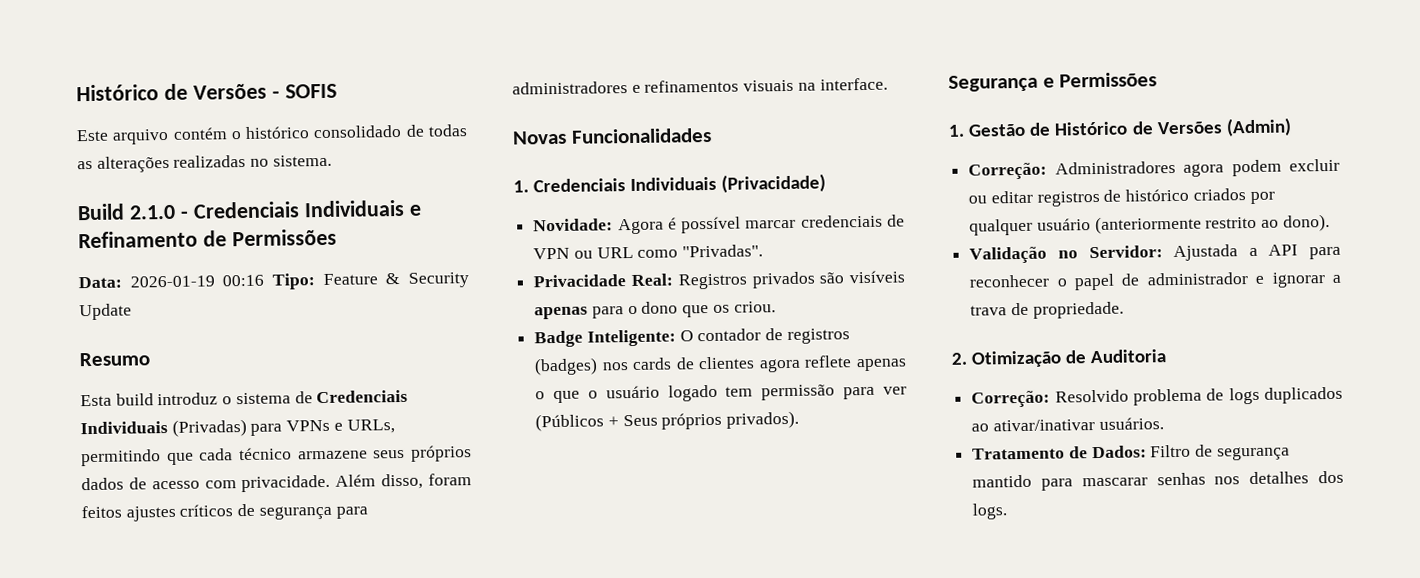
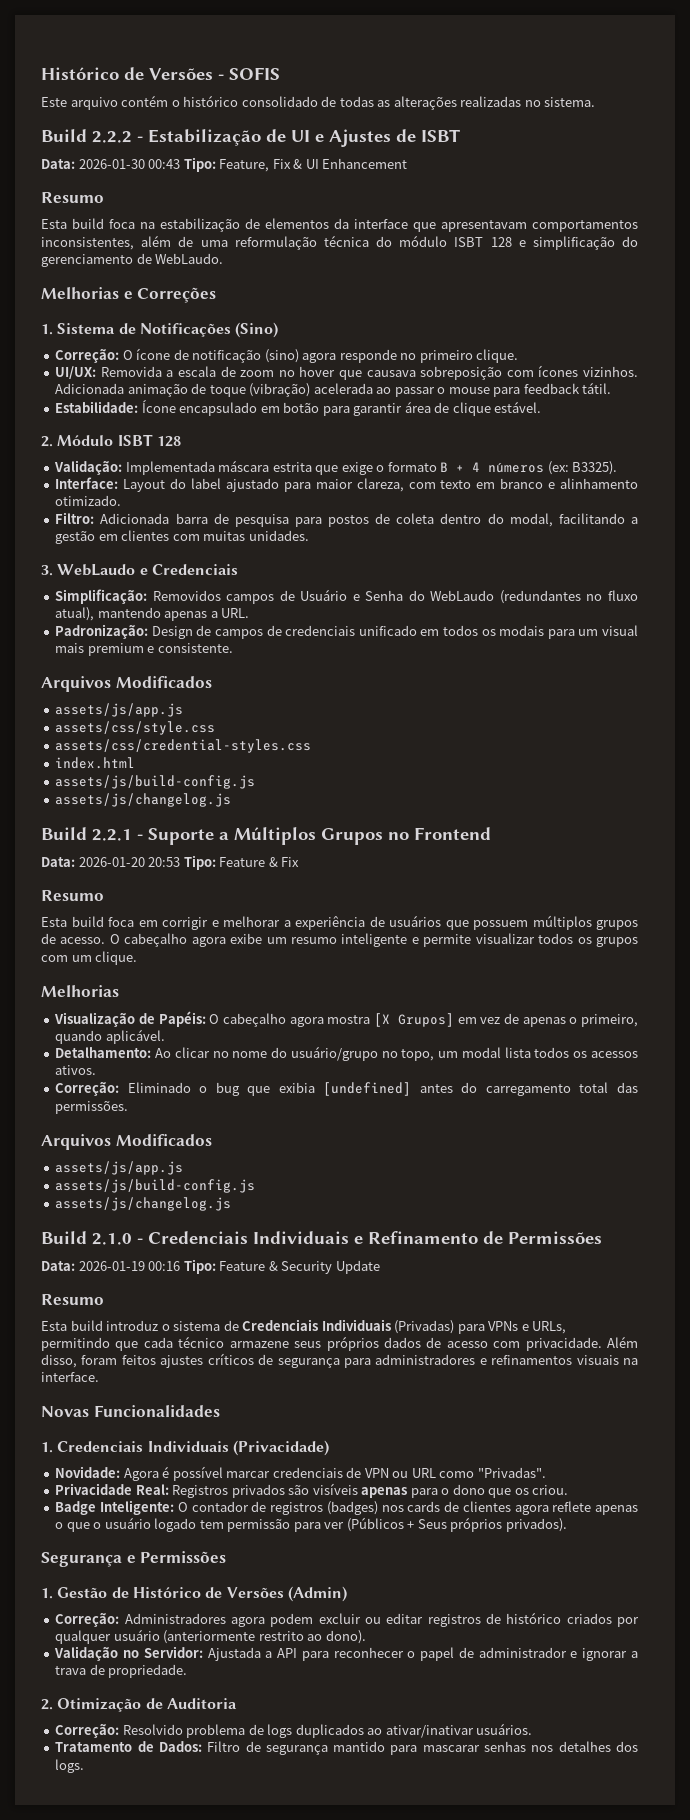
(332, 160) none -> [41,129,460,147] [41,157,408,172] [41,192,104,203] [41,218,638,232] [41,235,639,250] [41,253,224,267] [41,287,217,303] [41,322,279,338] [55,348,519,363] [55,365,639,380] [55,382,612,397] [55,399,542,416] [41,434,181,447] [54,460,618,475] [55,477,638,492] [55,495,122,506] [55,512,639,527] [55,530,309,544] [41,564,238,576] [55,589,638,604] [55,607,250,621] [55,624,639,639] [55,643,233,656] [41,676,212,692] [55,703,184,717] [55,721,216,735] [55,739,312,753] [55,757,136,769] [55,775,256,789] [55,793,232,807] [41,827,491,845] [41,855,300,870] [41,890,104,901] [41,915,638,930] [41,933,638,947] [41,951,138,965] [41,985,119,997] [54,1011,638,1027] [55,1029,165,1044] [55,1046,639,1061] [55,1065,97,1075] [55,1082,638,1096] [55,1101,129,1114] [41,1134,212,1150] [55,1161,184,1175] [55,1179,256,1193] [55,1197,232,1211] // Build 2.2.2 - Estabilização de UI e Ajustes de ISBT // Data: 2026-01-30 00:43 Tipo: Feature, Fix & UI Enhancement // Resumo // Esta build foca na estabilização de elementos da interface que apresentavam comportamentos inconsistentes, além de uma reformulação técnica do módulo ISBT 128 e simplificação do gerenciamento de WebLaudo. // Melhorias e Correções // 1. Sistema de Notificações (Sino) // Correção: O ícone de notificação (sino) agora responde no primeiro clique. // UI/UX: Removida a escala de zoom no hover que causava sobreposição com ícones vizinhos. Adicionada animação de toque (vibração) acelerada ao passar o mouse para feedback tátil. // Estabilidade: Ícone encapsulado em botão para garantir área de clique estável. // 2. Módulo ISBT 128 // Validação: Implementada máscara estrita que exige o formato B + 4 números (ex: B3325). // Interface: Layout do label ajustado para maior clareza, com texto em branco e alinhamento otimizado. // Filtro: Adicionada barra de pesquisa para postos de coleta dentro do modal, facilitando a gestão em clientes com muitas unidades. // 3. WebLaudo e Credenciais // Simplificação: Removidos campos de Usuário e Senha do WebLaudo (redundantes no fluxo atual), mantendo apenas a URL. // Padronização: Design de campos de credenciais unificado em todos os modais para um visual mais premium e consistente. // Arquivos Modificados // assets/js/app.js // assets/css/style.css // assets/css/credential-styles.css // index.html // assets/js/build-config.js // assets/js/changelog.js // Build 2.2.1 - Suporte a Múltiplos Grupos no Frontend // Data: 2026-01-20 20:53 Tipo: Feature & Fix // Resumo // Esta build foca em corrigir e melhorar a experiência de usuários que possuem múltiplos grupos de acesso. O cabeçalho agora exibe um resumo inteligente e permite visualizar todos os grupos com um clique. // Melhorias // Visualização de Papéis: O cabeçalho agora mostra [X Grupos] em vez de apenas o primeiro, quando aplicável. // Detalhamento: Ao clicar no nome do usuário/grupo no topo, um modal lista todos os acessos ativos. // Correção: Eliminado o bug que exibia [undefined] antes do carregamento total das permissões. // Arquivos Modificados // assets/js/app.js // assets/js/build-config.js // assets/js/changelog.js

